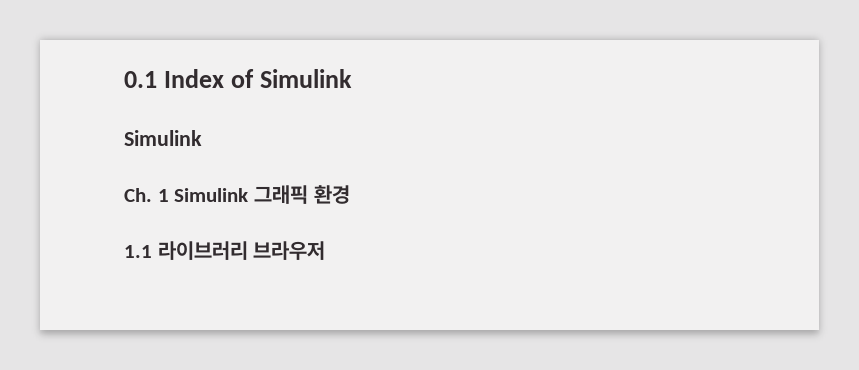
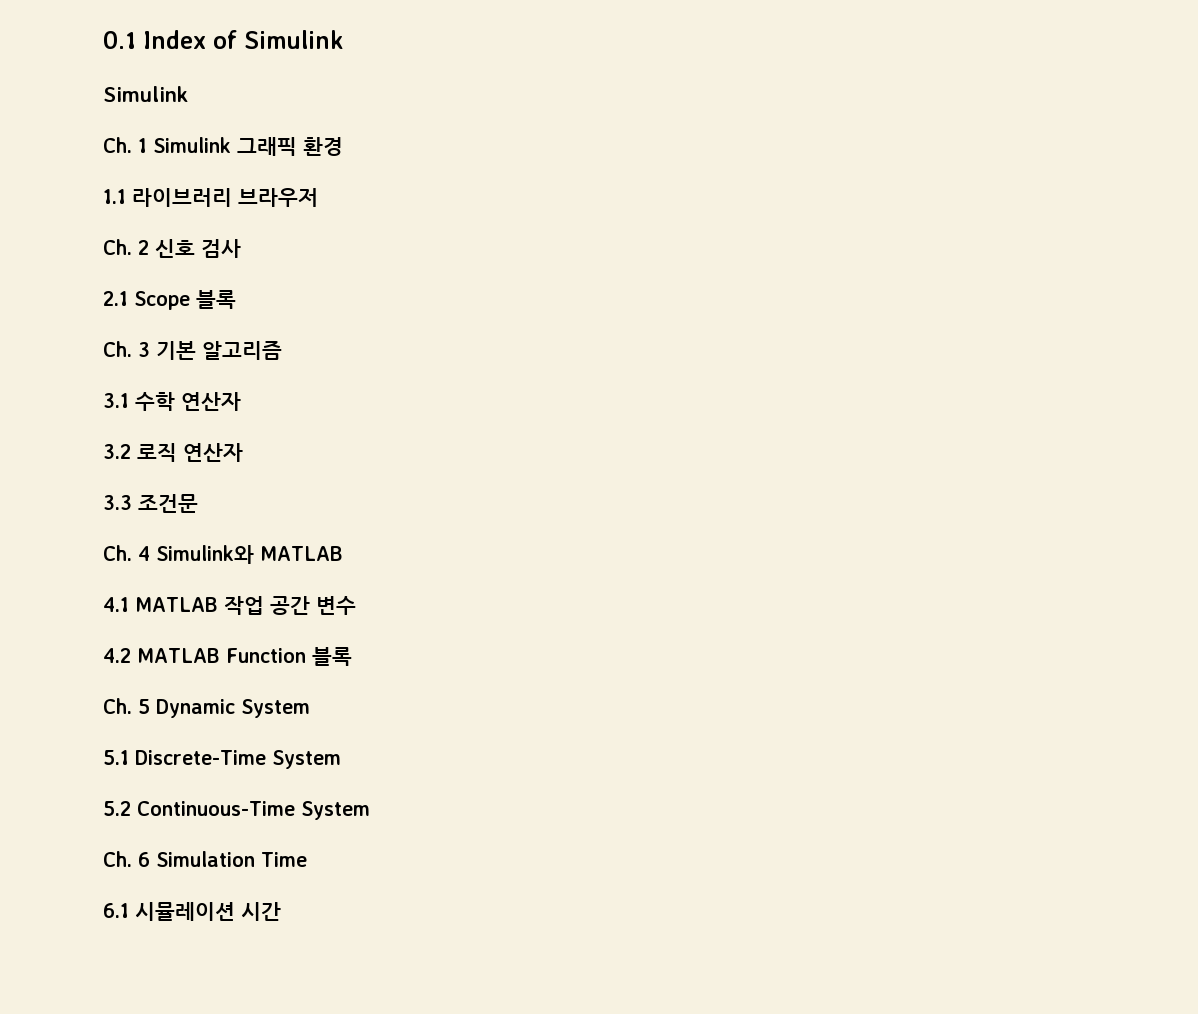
(326, 250) none -> [103,239,241,258] [103,290,236,310] [103,341,282,360] [103,392,241,411] [103,443,243,462] [103,494,198,513] [103,545,343,564] [103,596,356,615] [103,647,352,666] [103,698,310,718] [103,750,341,769] [103,801,370,820] [103,851,307,867] [103,902,281,921] // Ch. 2 신호 검사 // 2.1 Scope 블록 // Ch. 3 기본 알고리즘 // 3.1 수학 연산자 // 3.2 로직 연산자 // 3.3 조건문 // Ch. 4 Simulink와 MATLAB // 4.1 MATLAB 작업 공간 변수 // 4.2 MATLAB Function 블록 // Ch. 5 Dynamic System // 5.1 Discrete-Time System // 5.2 Continuous-Time System // Ch. 6 Simulation Time // 6.1 시뮬레이션 시간

